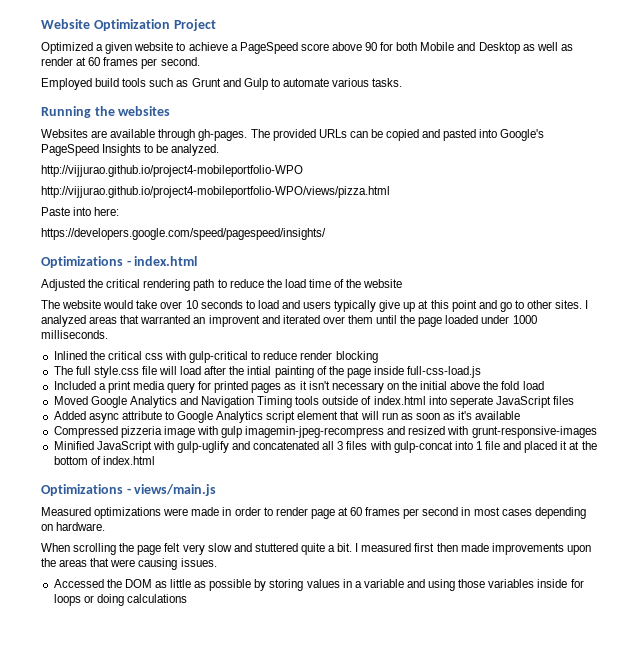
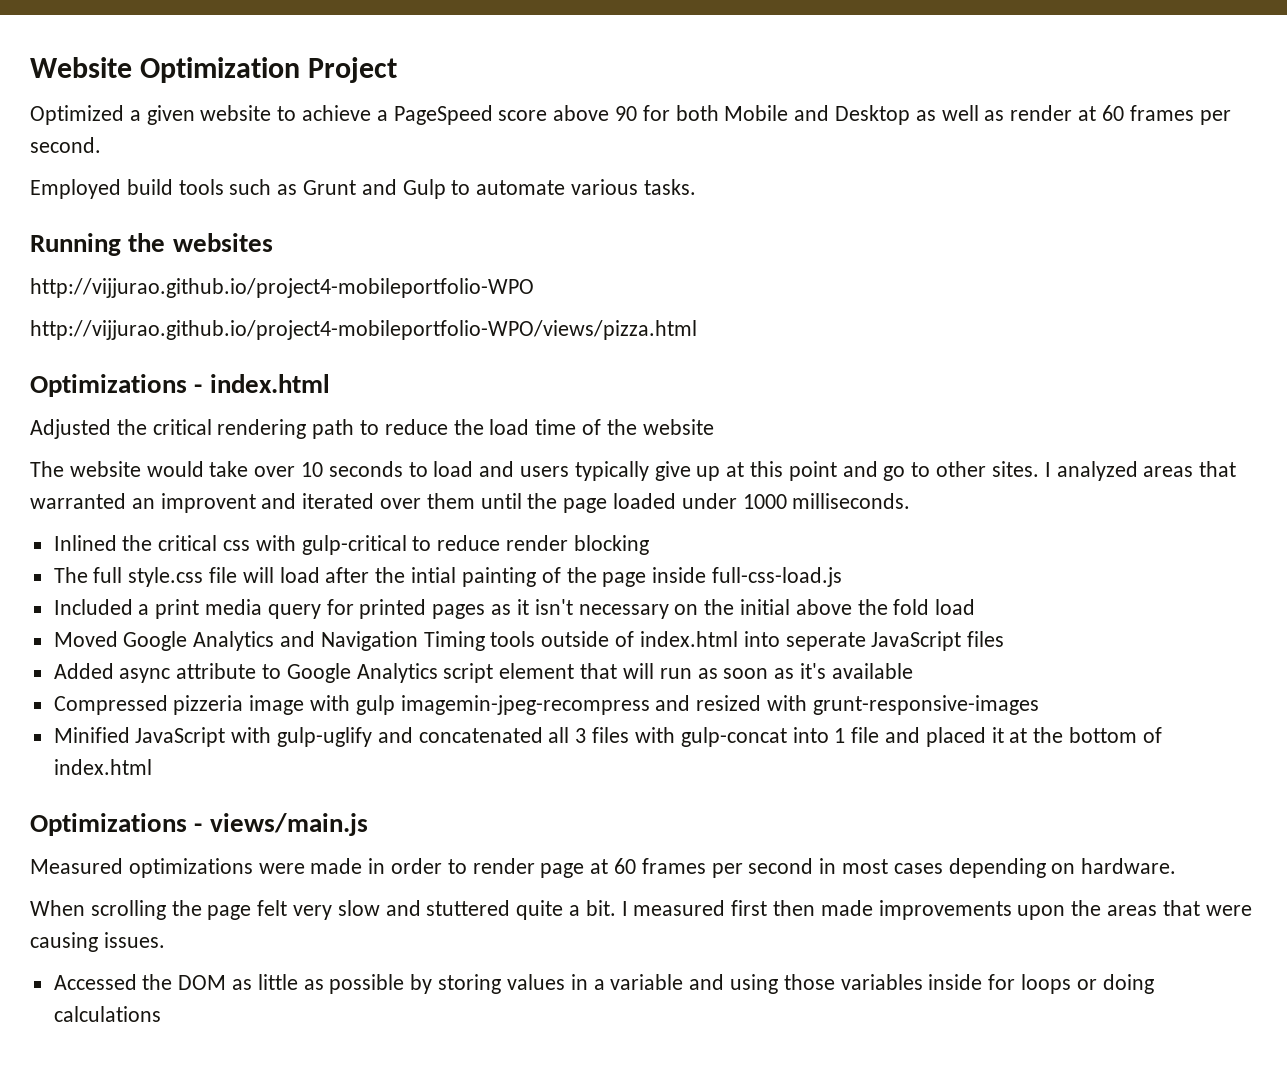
[41,129,545,141] [41,144,220,156] [41,165,303,177] [41,186,390,198] [41,207,120,216] [41,228,326,240] Websites are available through gh-pages. The provided URLs can be copied and pasted into Google's PageSpeed Insights to be analyzed. // http://vijjurao.github.io/project4-mobileportfolio-WPO // http://vijjurao.github.io/project4-mobileportfolio-WPO/views/pizza.html // Paste into here: // https://developers.google.com/speed/pagespeed/insights/ -> [30,278,534,298] [30,320,697,340] http://vijjurao.github.io/project4-mobileportfolio-WPO // http://vijjurao.github.io/project4-mobileportfolio-WPO/views/pizza.html

